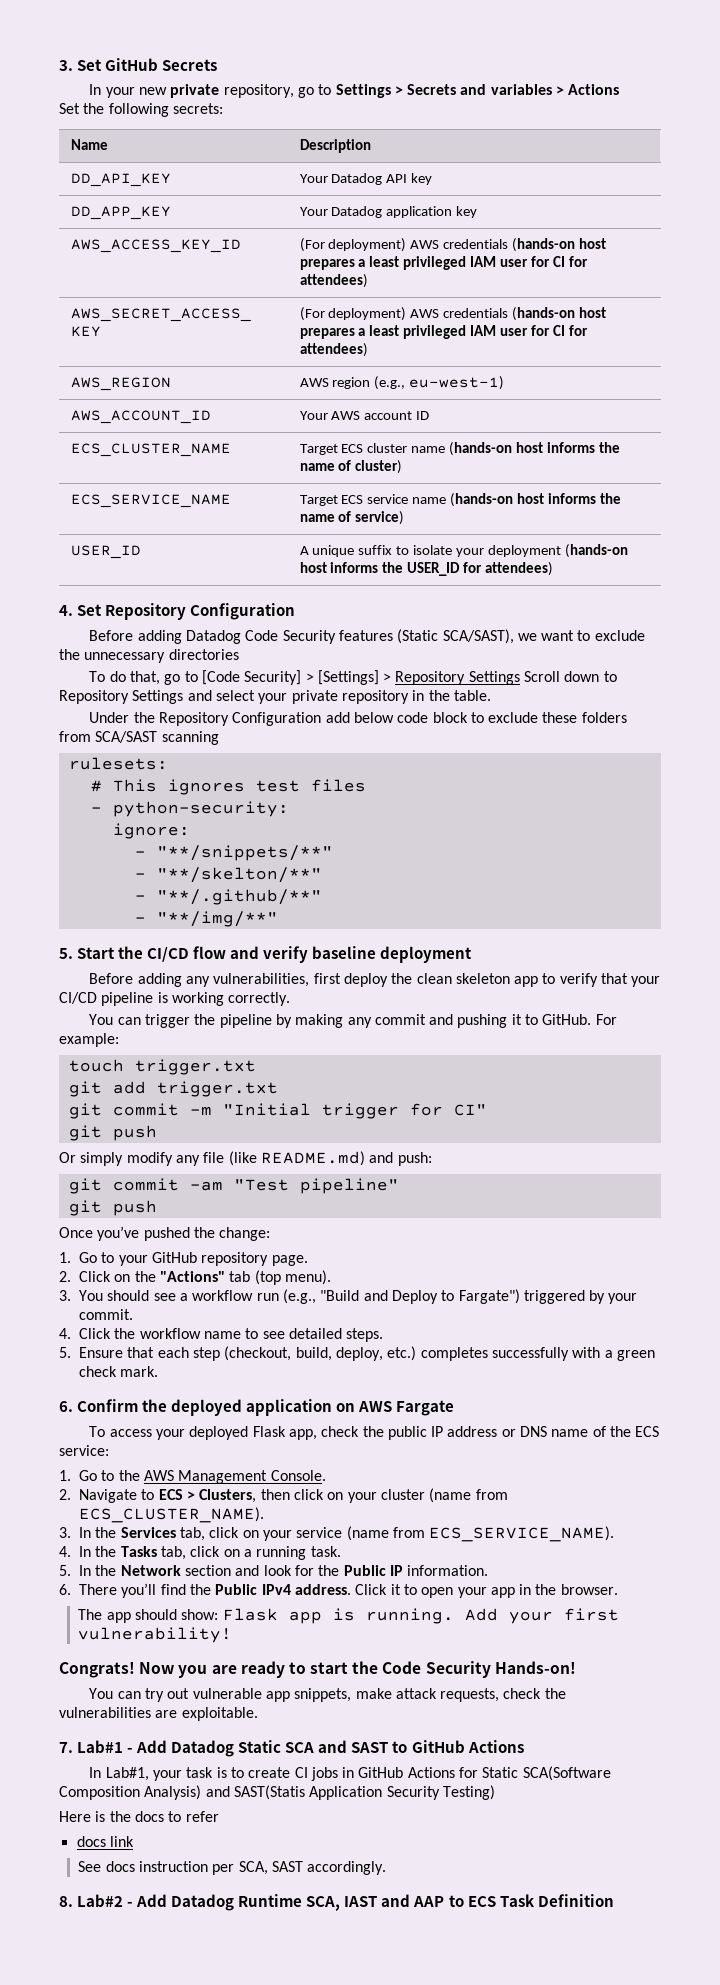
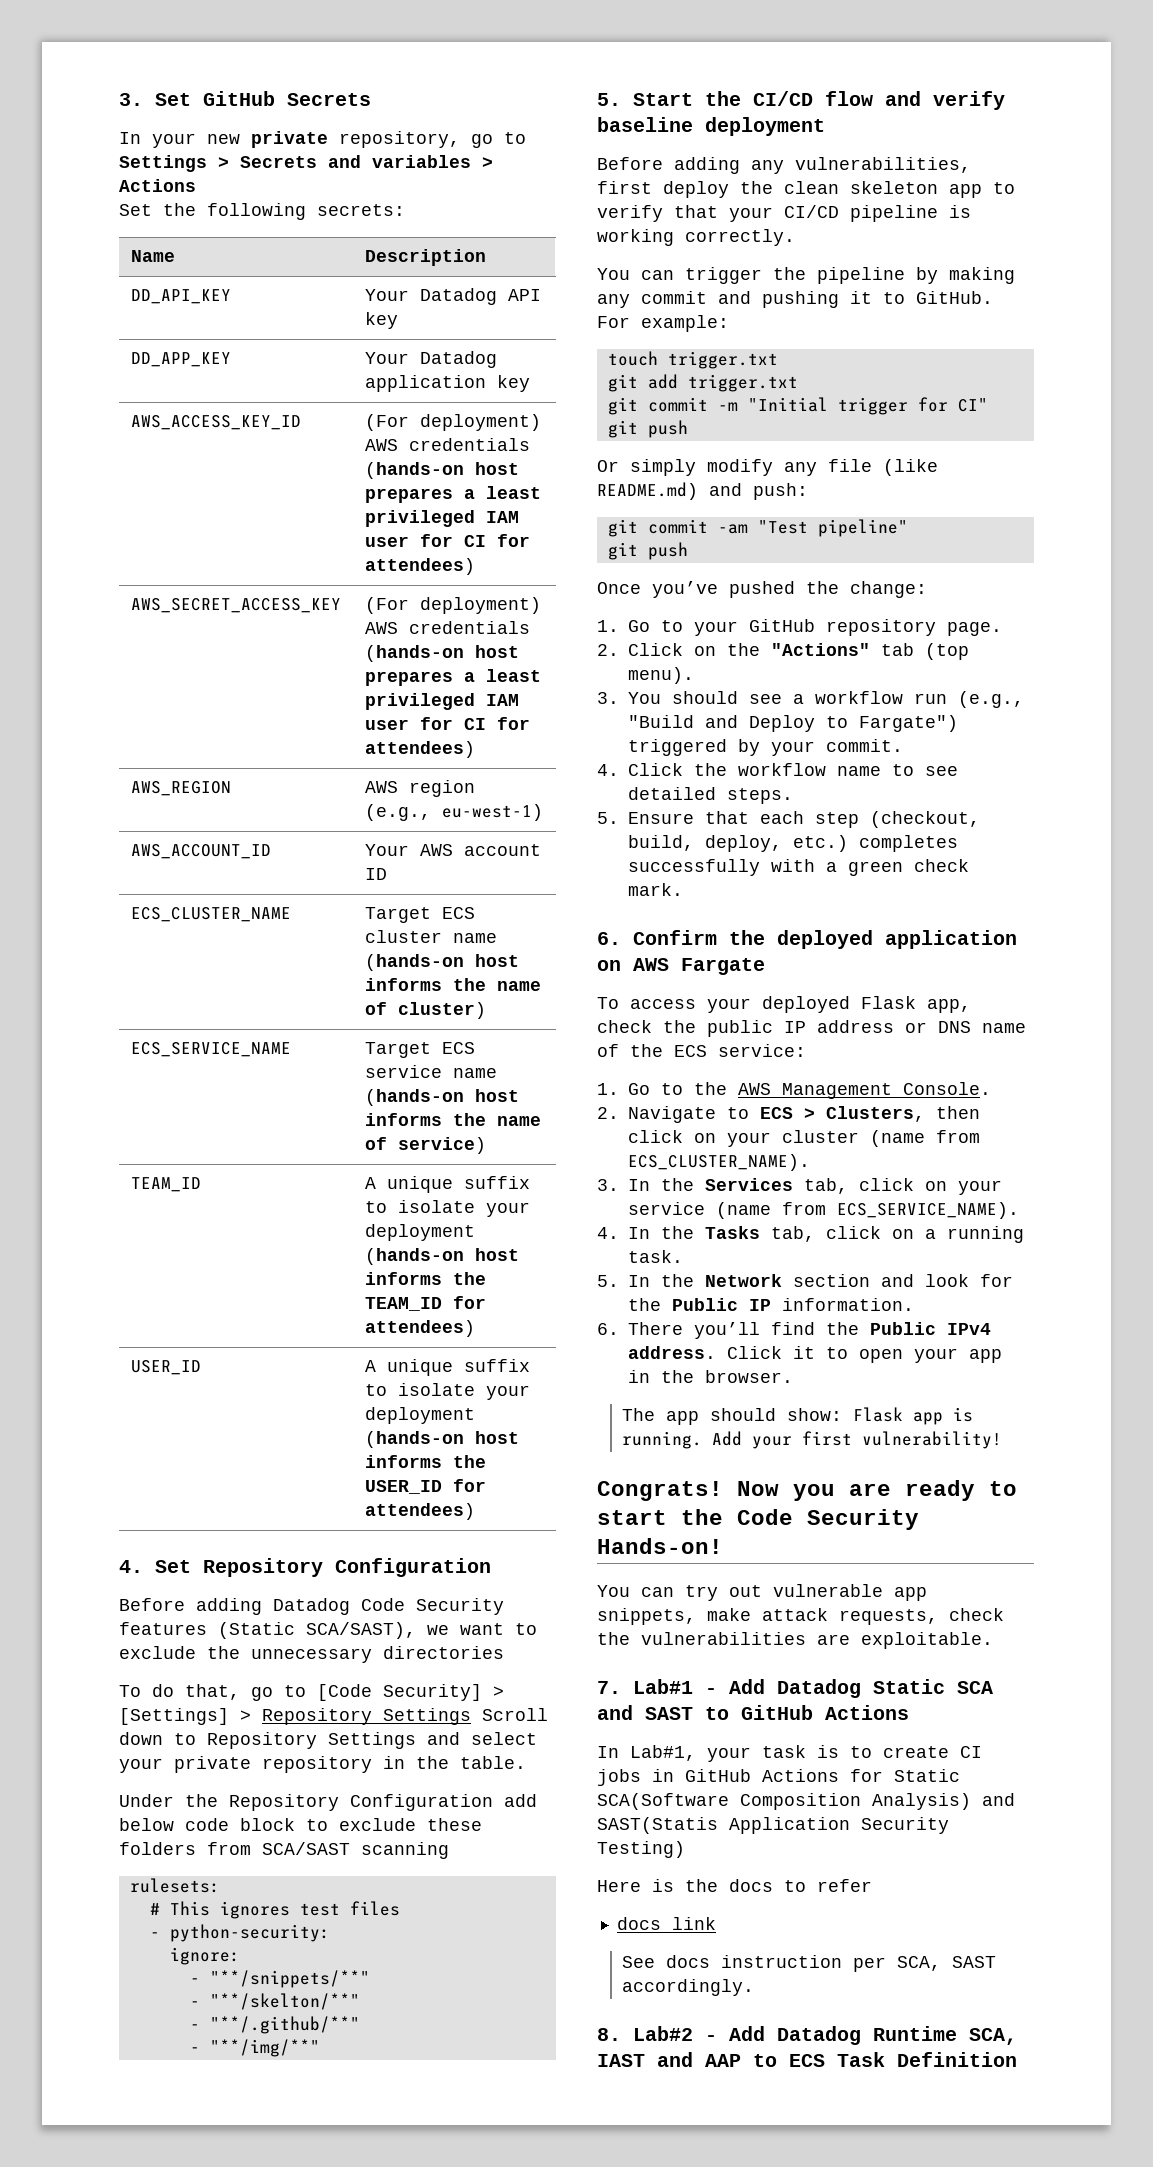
(405, 518) none -> [130,1177,201,1192] [364,1176,530,1193] [364,1200,530,1217] [364,1224,475,1241] [364,1248,519,1265] [364,1272,486,1285] [364,1296,486,1311] [364,1320,475,1337] // TEAM_ID | A unique suffix to isolate your deployment (hands-on host informs the TEAM_ID for attendees)

